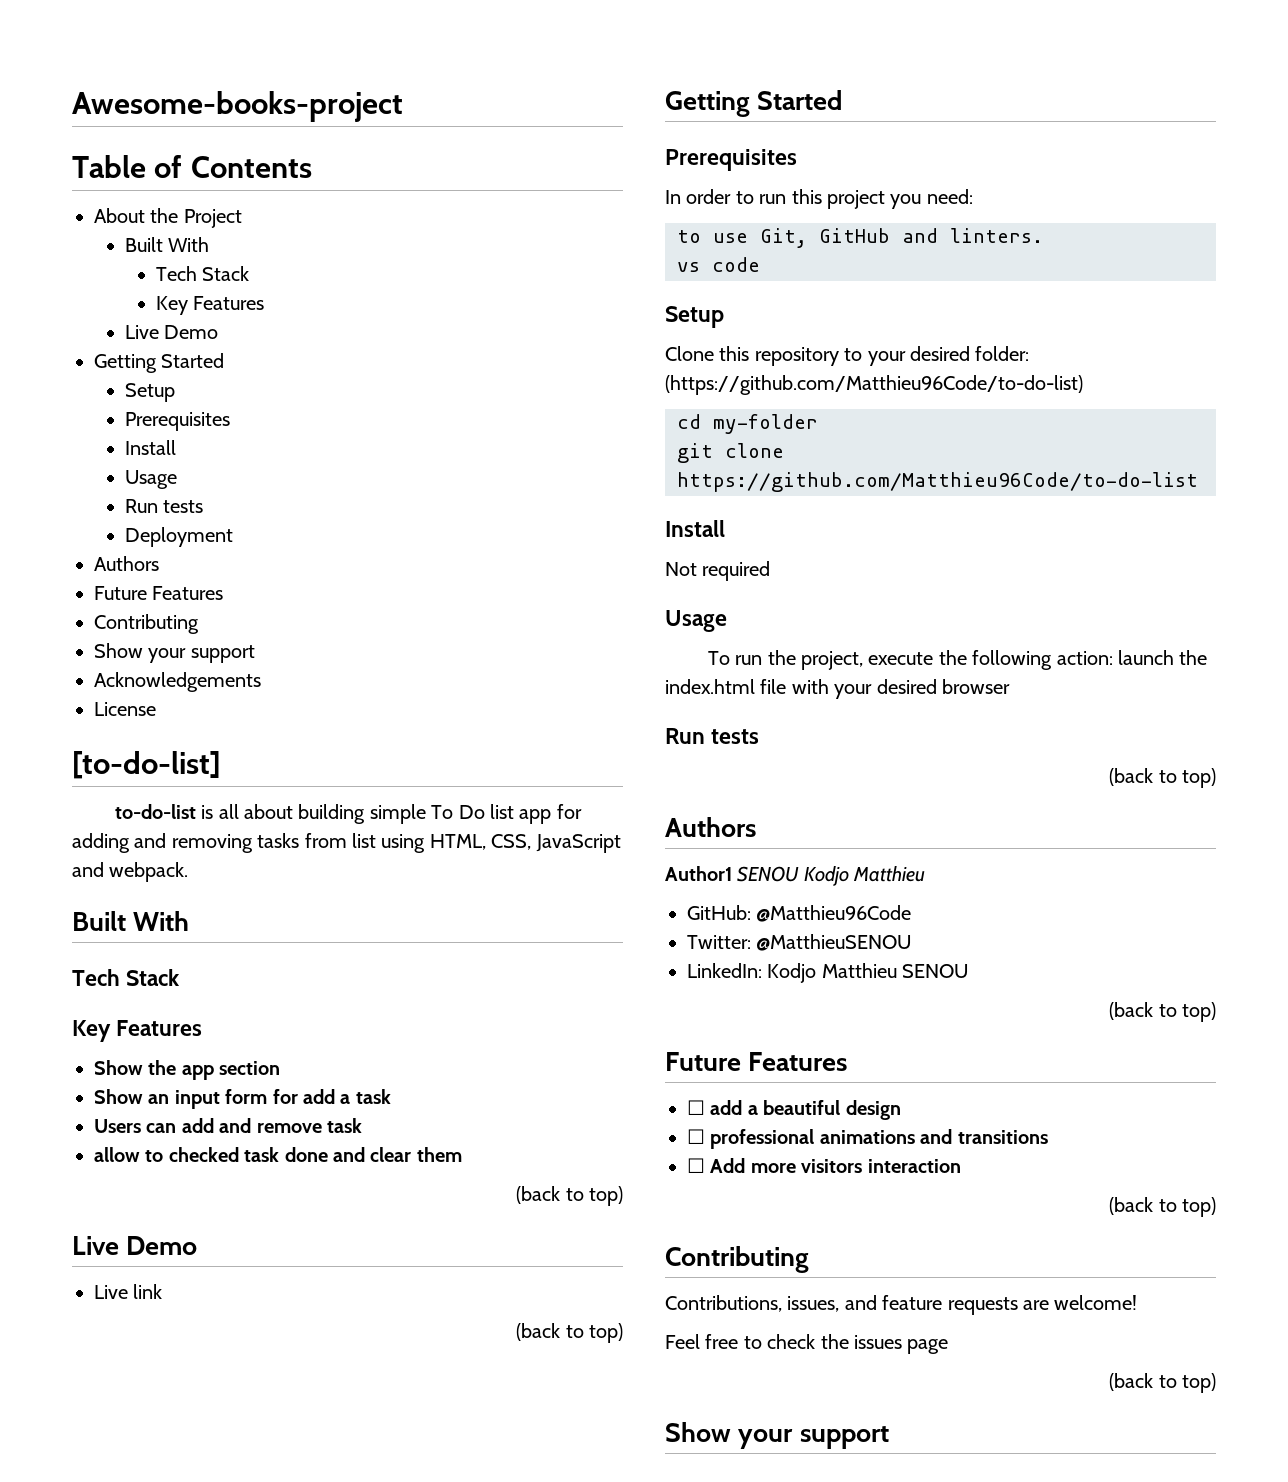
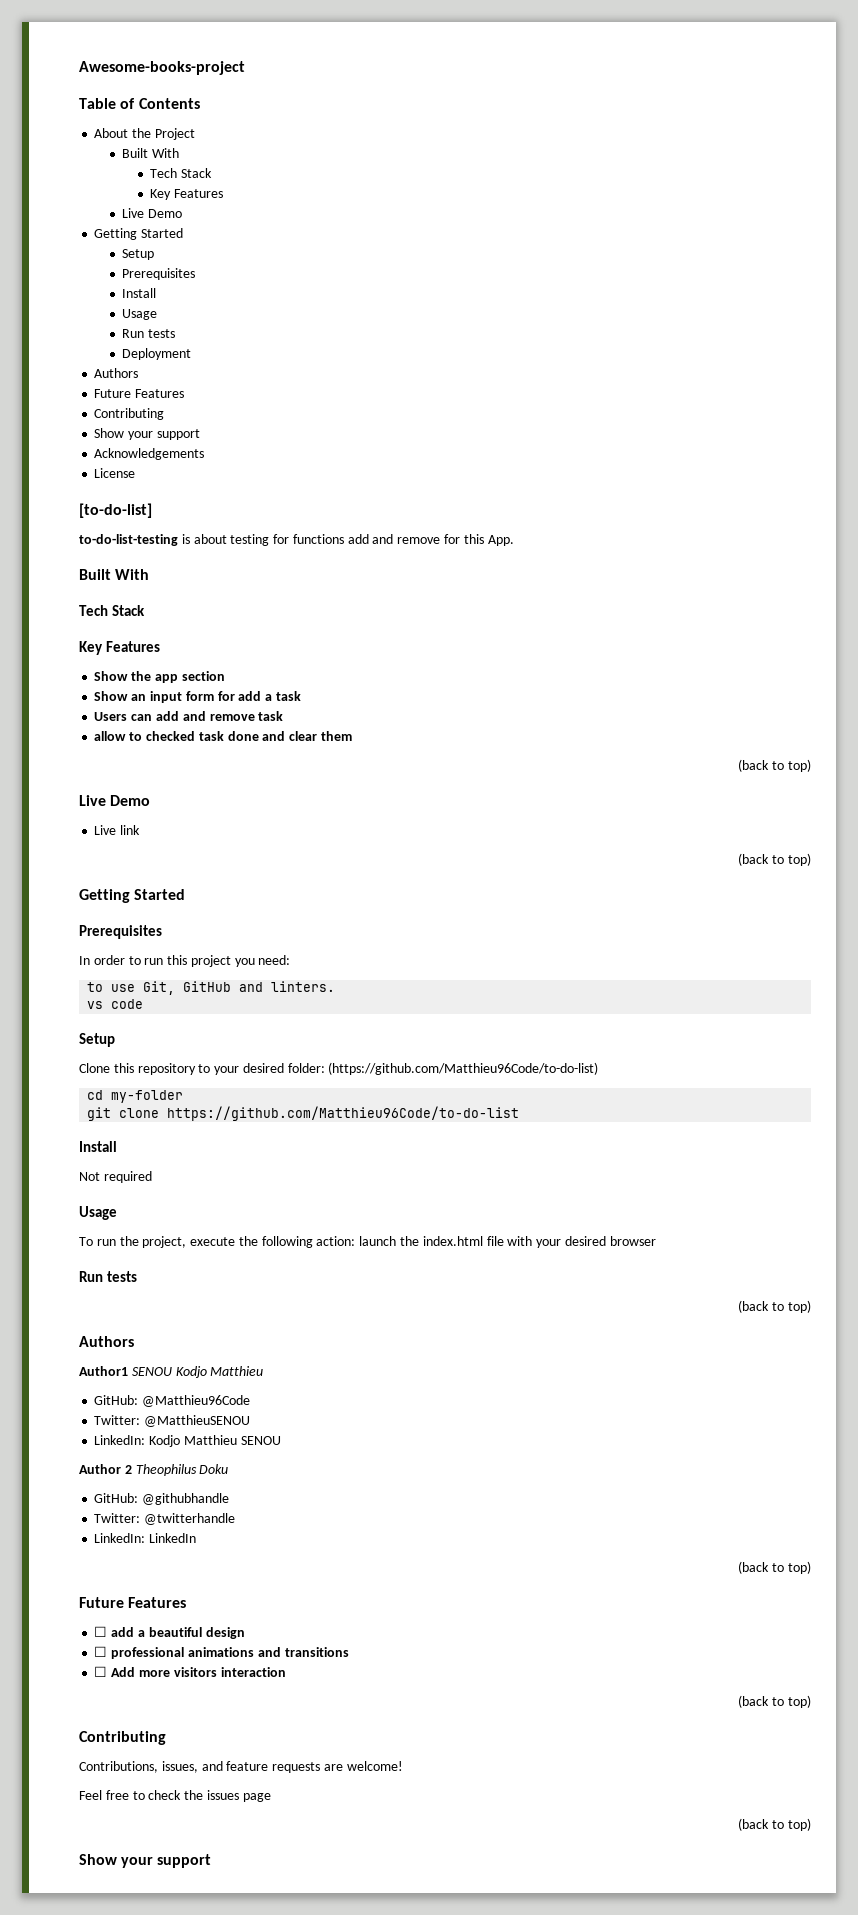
[114,804,582,824] [72,833,621,853] [72,862,189,882] to-do-list is all about building simple To Do list app for adding and removing tasks from list using HTML, CSS, JavaScript and webpack. -> [79,534,514,546] to-do-list-testing is about testing for functions add and remove for this App.
(969, 971) none -> [79,1464,229,1476] [94,1493,230,1505] [94,1513,236,1525] [94,1533,197,1543] // Author 2 Theophilus Doku // GitHub: @githubhandle // Twitter: @twitterhandle // LinkedIn: LinkedIn

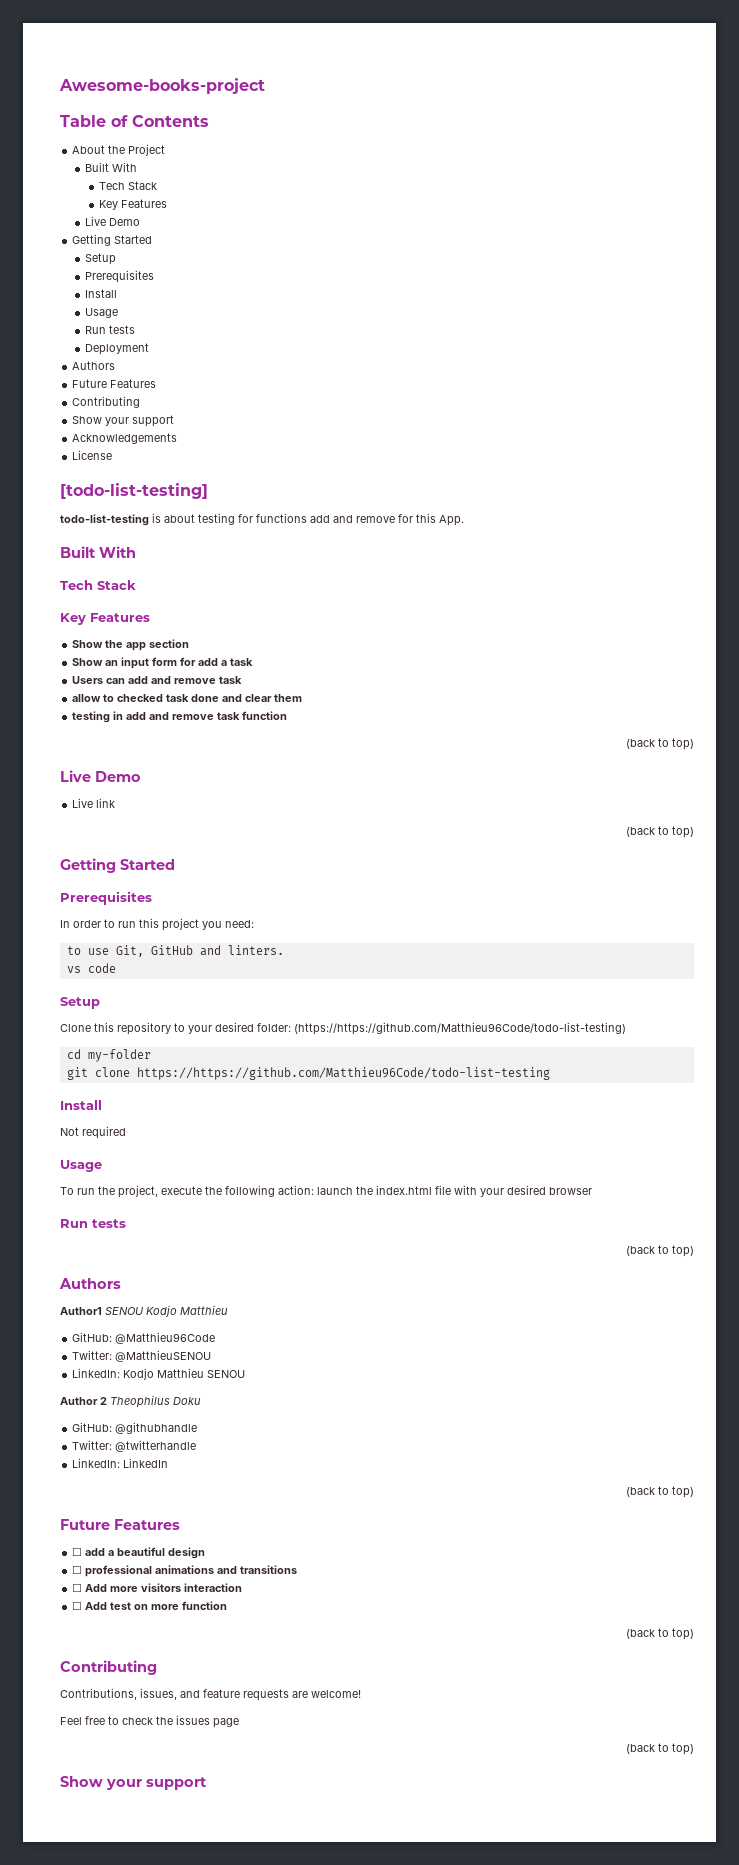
[79,503,152,518] [79,534,178,546] [to-do-list] // to-do-list-testing -> [60,483,208,499] [60,514,149,526] [todo-list-testing] // todo-list-testing
(352, 736) none -> [72,711,288,723] // testing in add and remove task function
[328,1062,599,1075] (https://github.com/Matthieu96Code/to-do-list) -> [294,1022,626,1035] (https://https://github.com/Matthieu96Code/todo-list-testing)
[167,1106,520,1121] https://github.com/Matthieu96Code/to-do-list -> [136,1067,550,1080] https://https://github.com/Matthieu96Code/todo-list-testing
(286, 1672) none -> [72,1601,228,1610] // ☐ Add test on more function

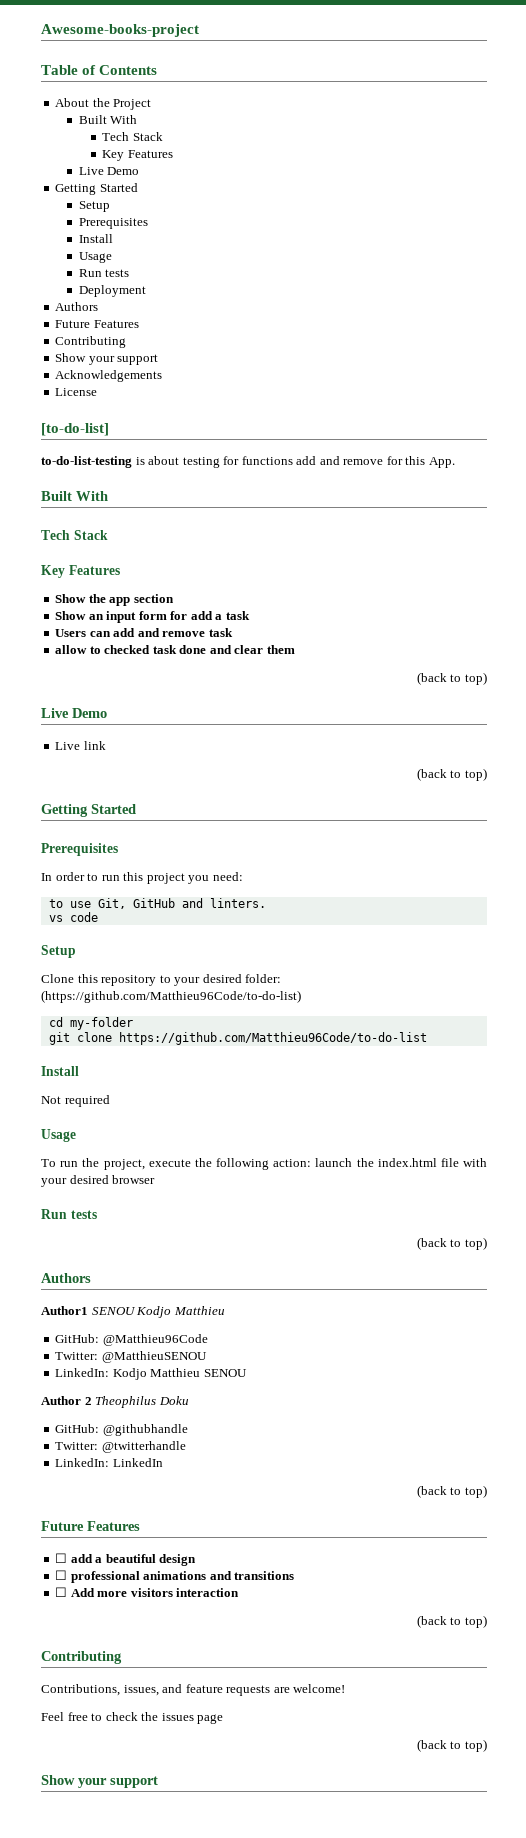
[60,483,208,499] [60,514,149,526] [todo-list-testing] // todo-list-testing -> [41,423,109,436] [41,456,132,468] [to-do-list] // to-do-list-testing
[72,711,288,723] // testing in add and remove task function -> (295, 649) none
[294,1022,626,1035] (https://https://github.com/Matthieu96Code/todo-list-testing) -> [41,990,301,1003] (https://github.com/Matthieu96Code/to-do-list)
[136,1067,550,1080] https://https://github.com/Matthieu96Code/todo-list-testing -> [118,1032,427,1045] https://github.com/Matthieu96Code/to-do-list
[72,1601,228,1610] // ☐ Add test on more function -> (240, 1592) none

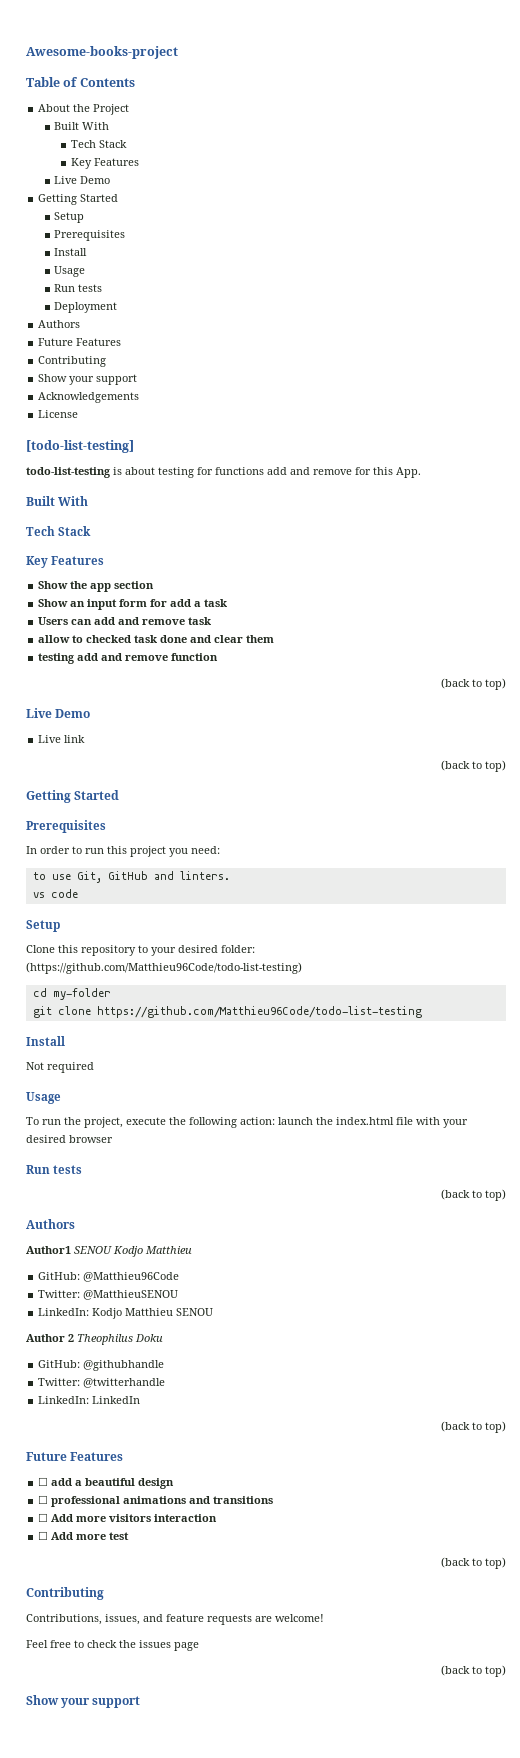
[41,423,109,436] [41,456,132,468] [to-do-list] // to-do-list-testing -> [26,440,134,453] [26,467,111,478] [todo-list-testing] // todo-list-testing
(295, 649) none -> [38,653,219,664] // testing add and remove function
[41,990,301,1003] (https://github.com/Matthieu96Code/to-do-list) -> [26,962,302,974] (https://github.com/Matthieu96Code/todo-list-testing)
[118,1032,427,1045] https://github.com/Matthieu96Code/to-do-list -> [96,1006,422,1018] https://github.com/Matthieu96Code/todo-list-testing
(240, 1592) none -> [38,1531,130,1540] // ☐ Add more test

